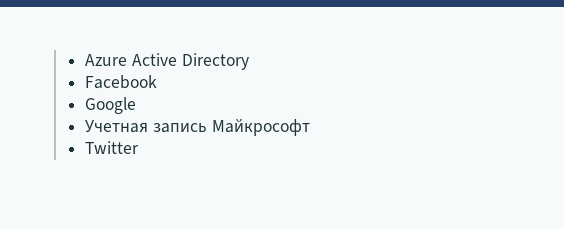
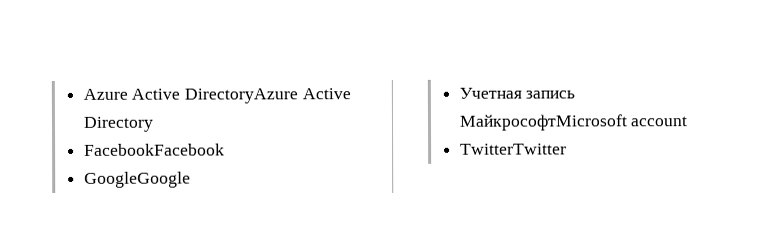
(177, 59) none -> [184,88,351,104] DirectoryAzure Active
[85,75,158,89] [85,97,137,114] Facebook // Google -> [83,143,225,156] [83,171,191,188] FacebookFacebook // GoogleGoogle
[211,119,310,136] [85,141,140,154] Майкрософт // Twitter -> [458,114,689,131] [459,143,567,155] МайкрософтMicrosoft account // TwitterTwitter

